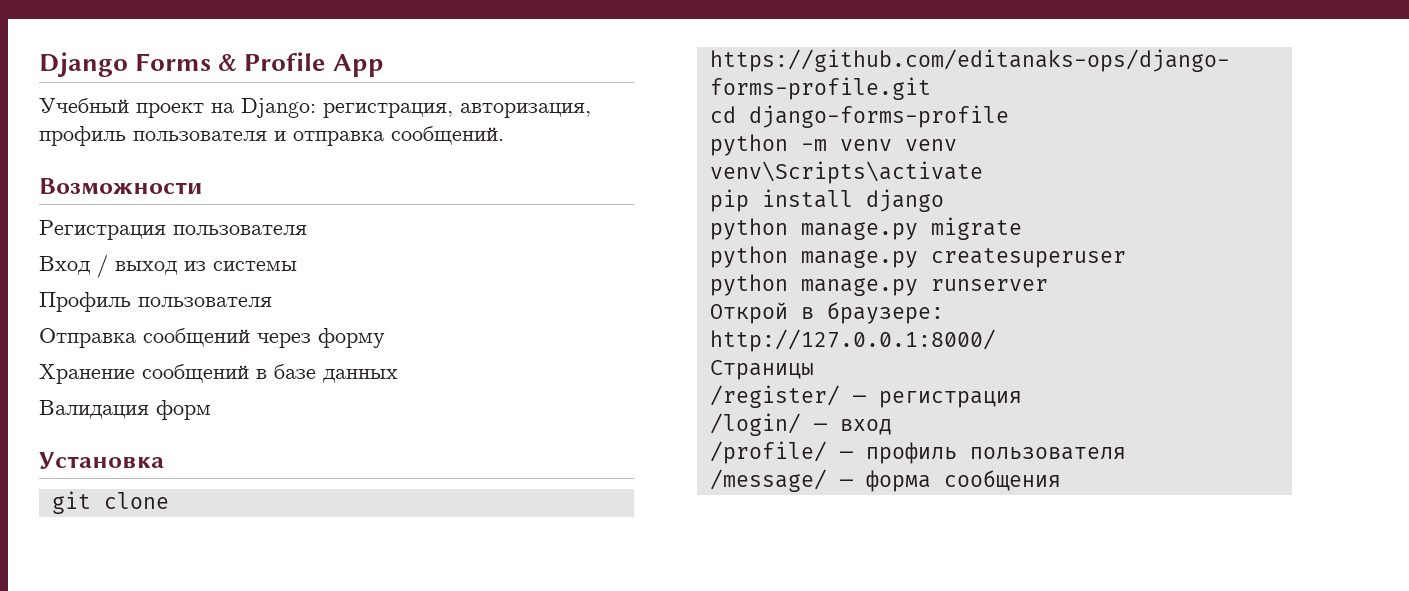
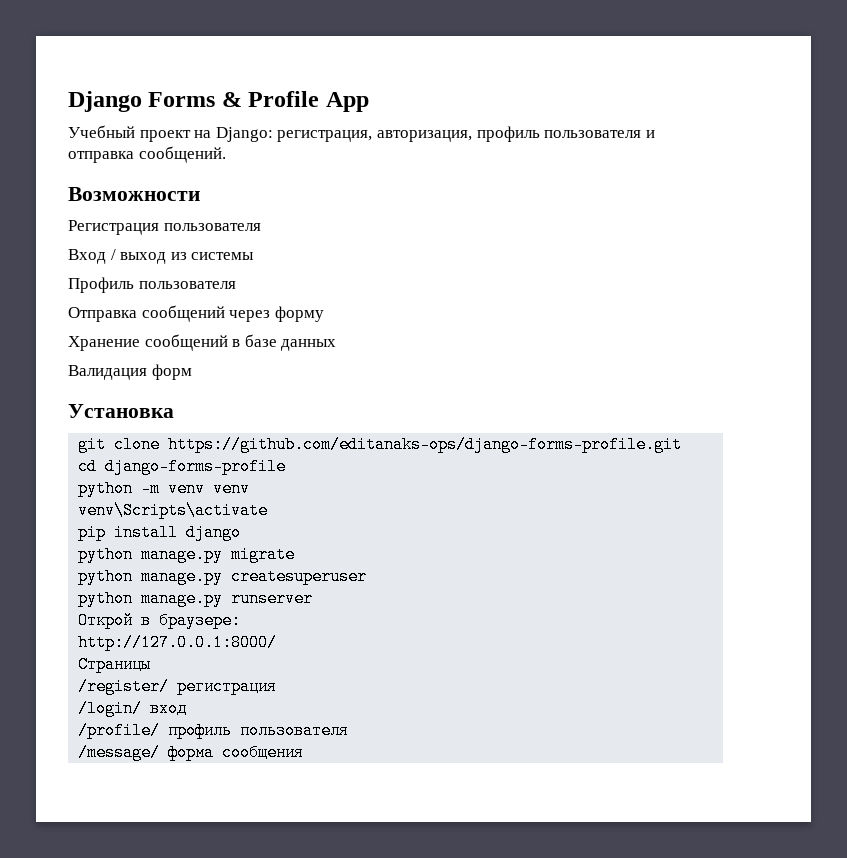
[852,395,866,403] — -> (170, 686) none
[813,423,827,431] — -> (143, 708) none
[839,451,853,459] — -> (161, 730) none
[839,479,853,487] — -> (161, 752) none

